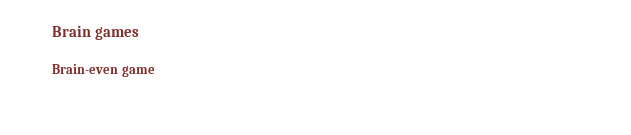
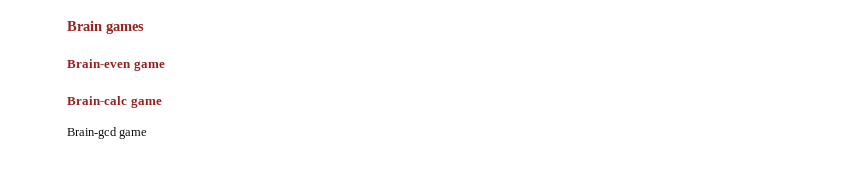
(155, 71) none -> [67,96,162,108] [67,127,148,139] // Brain-calc game // Brain-gcd game

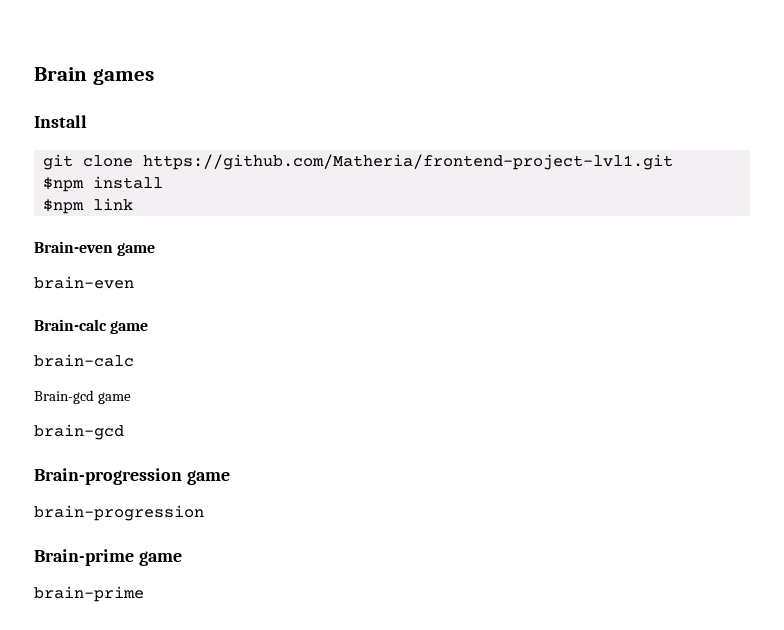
(144, 28) none -> [34,115,87,128] [42,154,673,170] [42,176,163,192] [42,198,133,214] // Install // git clone https://github.com/Matheria/frontend-project-lvl1.git // $npm install // $npm link
(165, 66) none -> [34,276,134,289] // brain-even
(162, 103) none -> [34,354,134,367] // brain-calc
(148, 134) none -> [34,424,124,440] [34,468,230,485] [34,505,204,521] [34,549,182,566] [34,586,144,602] // brain-gcd // Brain-progression game // brain-progression // Brain-prime game // brain-prime

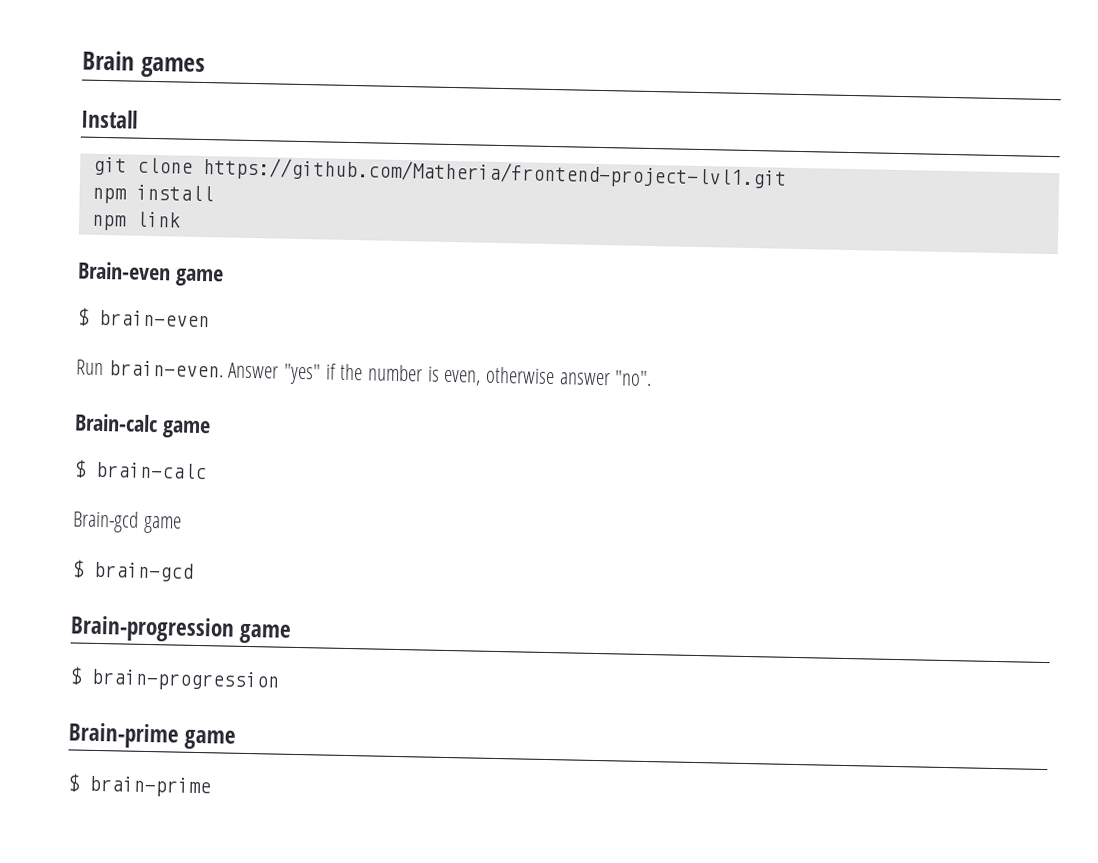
[42,177,84,192] $npm -> [91,187,127,204] npm
[42,199,84,214] $npm -> [90,214,127,231] npm
(156, 249) none -> [77,307,90,326] $
(134, 282) none -> [76,359,653,387] // Run brain-even. Answer "yes" if the number is even, otherwise answer "no".
(149, 327) none -> [73,459,87,478] $
(131, 398) none -> [71,559,85,578] $
(230, 477) none -> [69,666,83,685] $
(182, 558) none -> [67,773,81,792] $

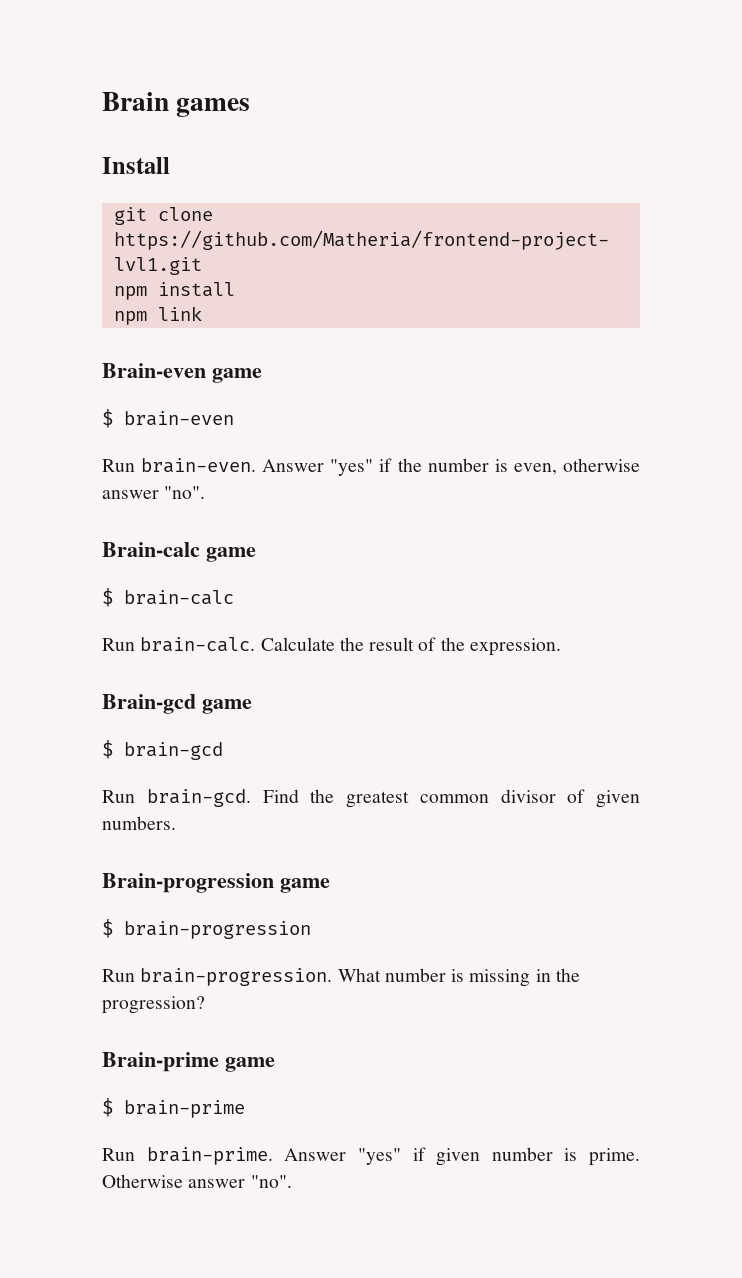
[72,510,182,534] [71,559,194,582] [70,615,293,644] [69,666,280,692] [68,722,237,750] [67,773,211,798] Brain-gcd game // $ brain-gcd // Brain-progression game // $ brain-progression // Brain-prime game // $ brain-prime -> [102,637,561,656] [102,694,252,714] [102,740,223,760] [102,789,640,808] [102,816,176,830] [102,873,330,893] [102,919,311,939] [102,968,580,987] [102,996,205,1014] [102,1052,275,1072] [102,1098,245,1118] [102,1147,640,1166] [102,1174,292,1188] Run brain-calc. Calculate the result of the expression. // Brain-gcd game // $ brain-gcd // Run brain-gcd. Find the greatest common divisor of given numbers. // Brain-progression game // $ brain-progression // Run brain-progression. What number is missing in the progression? // Brain-prime game // $ brain-prime // Run brain-prime. Answer "yes" if given number is prime. Otherwise answer "no".

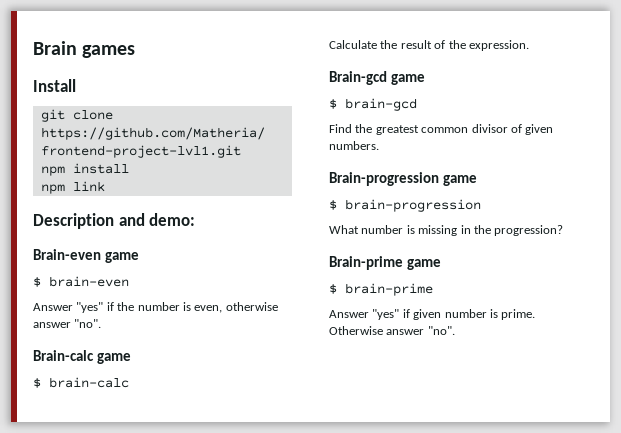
(202, 313) none -> [33,213,196,229] // Description and demo:
[102,458,257,473] Run brain-even. -> (129, 281) none
[102,637,256,652] Run brain-calc. -> (129, 382) none
[102,789,251,807] Run brain-gcd. -> (417, 104) none
[102,968,333,986] Run brain-progression. -> (481, 205) none
[102,1147,273,1165] Run brain-prime. -> (433, 289) none

